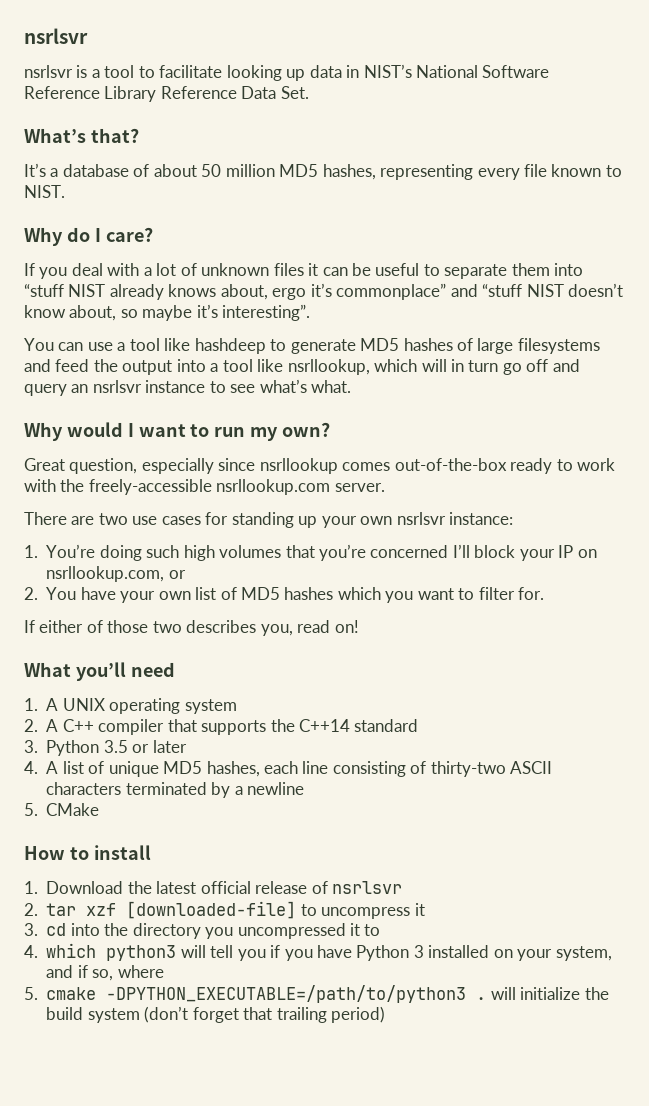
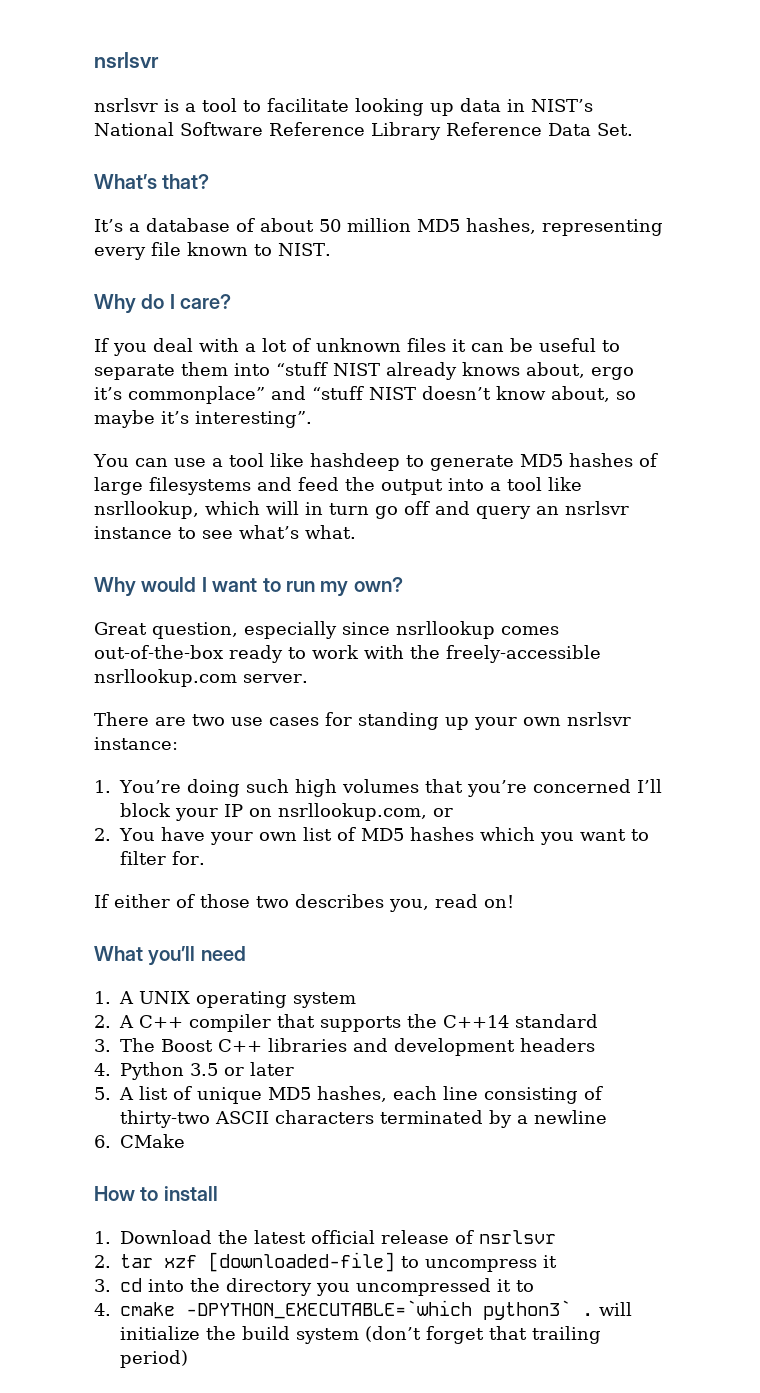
(38, 746) none -> [120,1038,595,1056] [94,1063,111,1076] The Boost C++ libraries and development headers // 4.
[24,761,38,774] 4. -> [94,1087,111,1100] 5.
[24,803,38,816] 5. -> [94,1135,111,1148] 6.
[46,943,612,961] [46,965,164,981] [24,985,467,1003] which python3 will tell you if you have Python 3 installed on your system, and if so, where // 5. cmake -DPYTHON_EXECUTABLE=/path/to/python3 -> [120,1300,571,1320] cmake -DPYTHON_EXECUTABLE=`which python3`

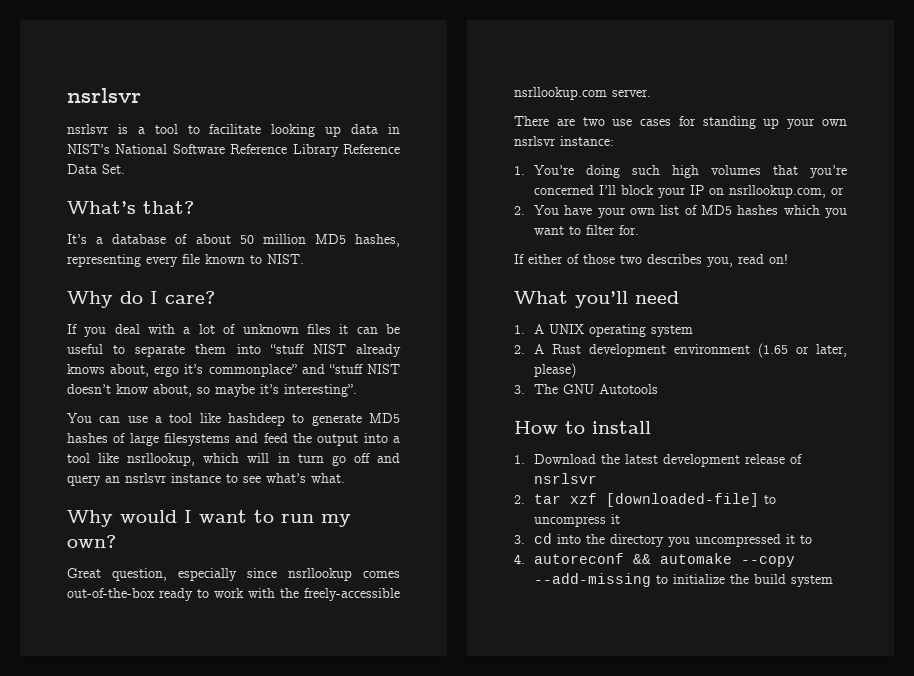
[139,1014,598,1032] [94,1038,595,1056] [94,1062,294,1080] [94,1086,603,1104] [120,1110,607,1128] [94,1134,185,1148] C++ compiler that supports the C++14 standard // 3. The Boost C++ libraries and development headers // 4. Python 3.5 or later // 5. A list of unique MD5 hashes, each line consisting of thirty-two ASCII characters terminated by a newline // 6. CMake -> [552,343,847,358] [534,363,577,378] [514,384,659,394] Rust development environment (1.65 or later, please) // 3. The GNU Autotools
[311,1230,375,1244] official -> [663,454,741,467] development
[120,1300,632,1320] [120,1326,601,1344] [120,1350,188,1368] cmake -DPYTHON_EXECUTABLE=`which python3` . will initialize the build system (don’t forget that trailing period) -> [534,553,796,567] [534,573,834,587] autoreconf && automake --copy --add-missing to initialize the build system

